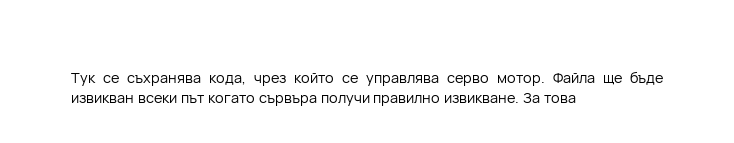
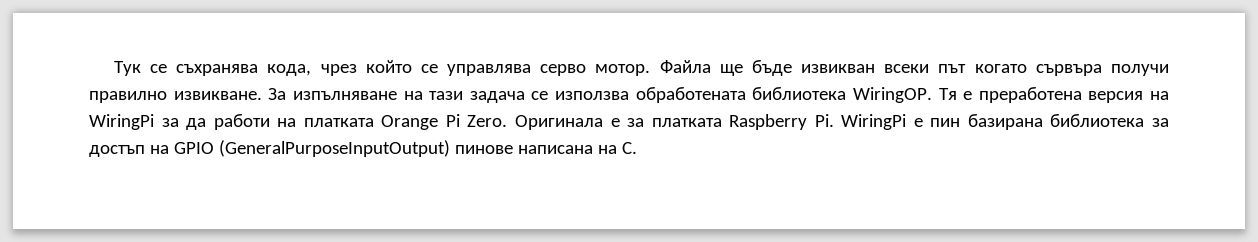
[544,95,577,103] това -> [292,87,1169,103] [89,114,1169,130] [89,140,637,157] изпълняване на тази задача се използва обработената библиотека WiringOP. Тя е преработена версия на WiringPi за да работи на платката Orange Pi Zero. Оригинала е за платката Raspberry Pi. WiringPi е пин базирана библиотека за достъп на GPIO (GeneralPurposeInputOutput) пинове написана на С.

